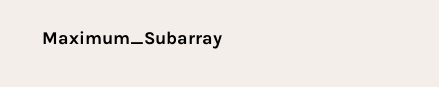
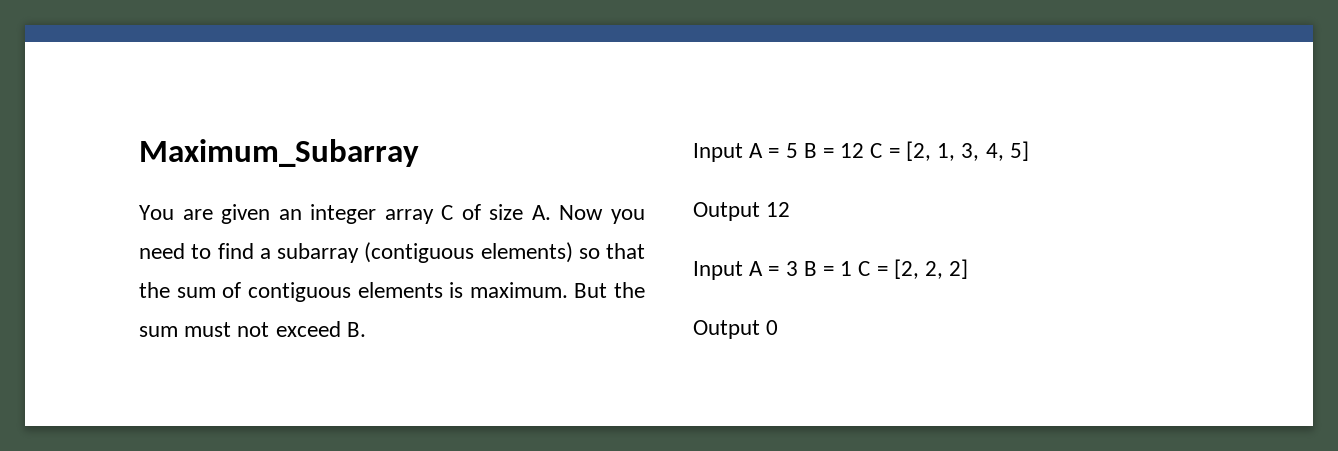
(222, 40) none -> [139,204,646,224] [139,242,645,263] [139,282,645,302] [139,321,366,337] [693,141,1029,162] [693,202,791,221] [693,259,969,280] [693,320,779,339] // You are given an integer array C of size A. Now you need to find a subarray (contiguous elements) so that the sum of contiguous elements is maximum. But the sum must not exceed B. // Input A = 5 B = 12 C = [2, 1, 3, 4, 5] // Output 12 // Input A = 3 B = 1 C = [2, 2, 2] // Output 0

